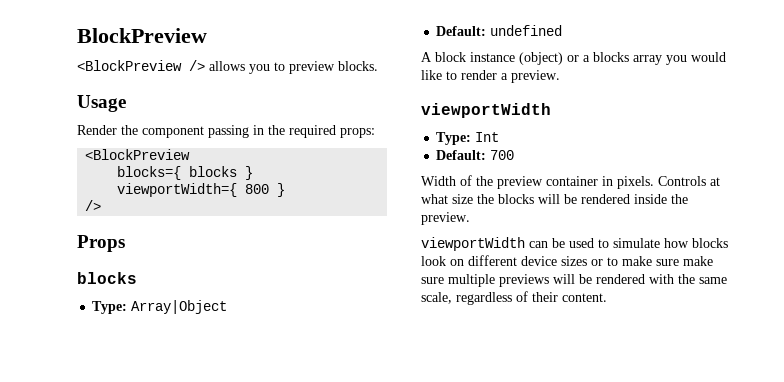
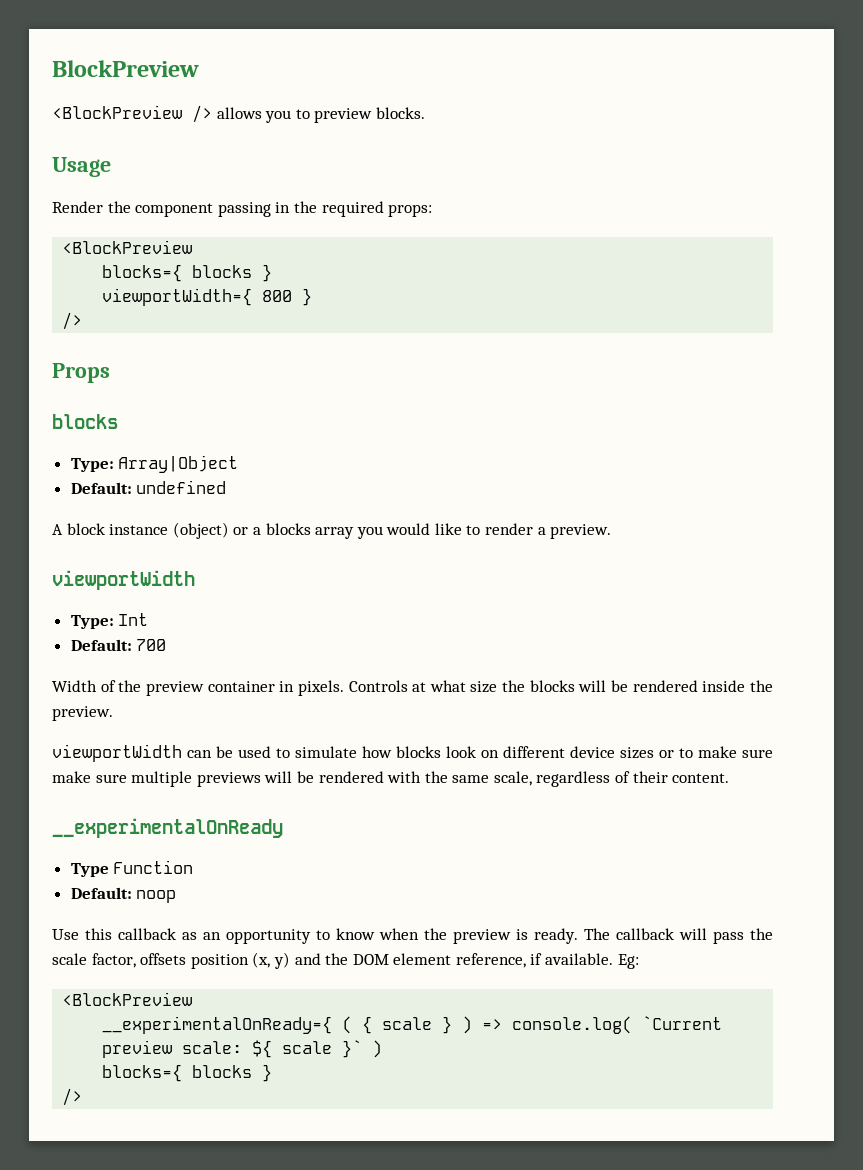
(607, 297) none -> [52,818,283,838] [70,860,194,877] [70,887,177,903] [52,928,773,944] [52,952,639,969] [62,992,193,1006] [102,1016,723,1034] [102,1040,383,1058] [102,1064,273,1082] [62,1088,83,1106] // __experimentalOnReady // Type Function // Default: noop // Use this callback as an opportunity to know when the preview is ready. The callback will pass the scale factor, offsets position (x, y) and the DOM element reference, if available. Eg: // <BlockPreview // __experimentalOnReady={ ( { scale } ) => console.log( `Current preview scale: ${ scale }` ) // blocks={ blocks } // />

